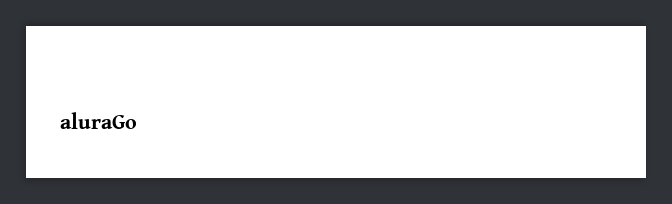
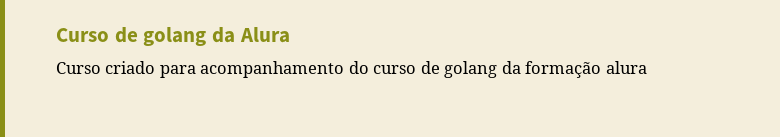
[60,112,137,129] aluraGo -> [56,27,290,46] [56,61,647,78] Curso de golang da Alura // Curso criado para acompanhamento do curso de golang da formação alura

